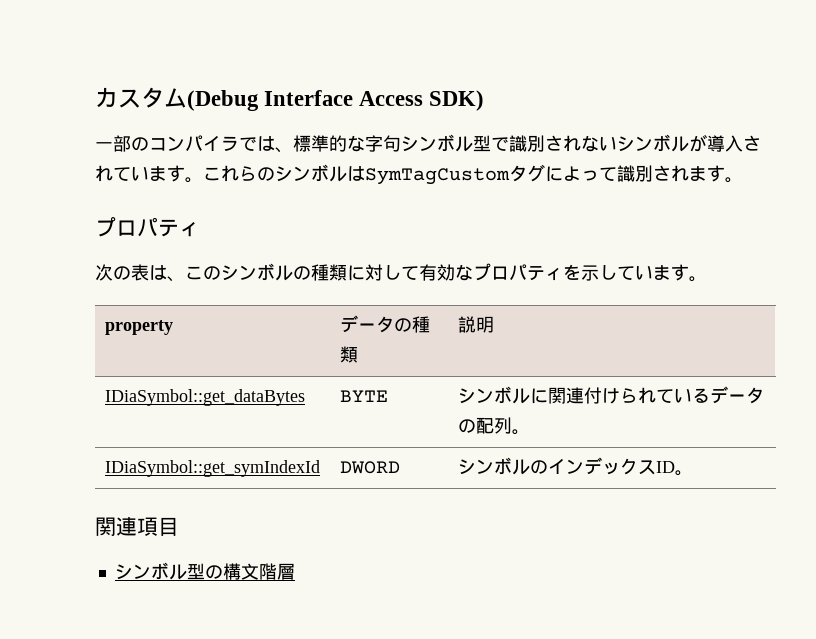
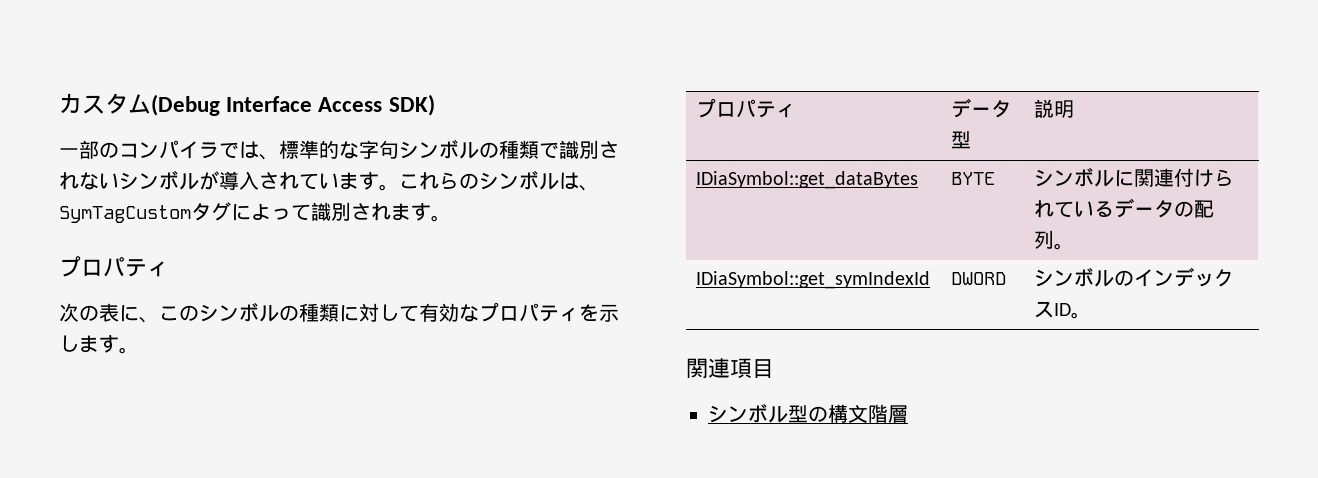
[473,135,491,152] 型 -> [479,140,539,159] の種類
(365, 173) none -> [579,185,599,191] 、
[149,265,167,280] は -> [119,305,139,322] に
[617,264,707,282] [104,320,173,335] [339,315,430,333] [339,346,358,363] ています。 // property | データの種類 -> [79,335,139,354] [696,98,797,118] [951,98,1012,118] [951,131,972,149] ます。 // プロパティ | データ型

